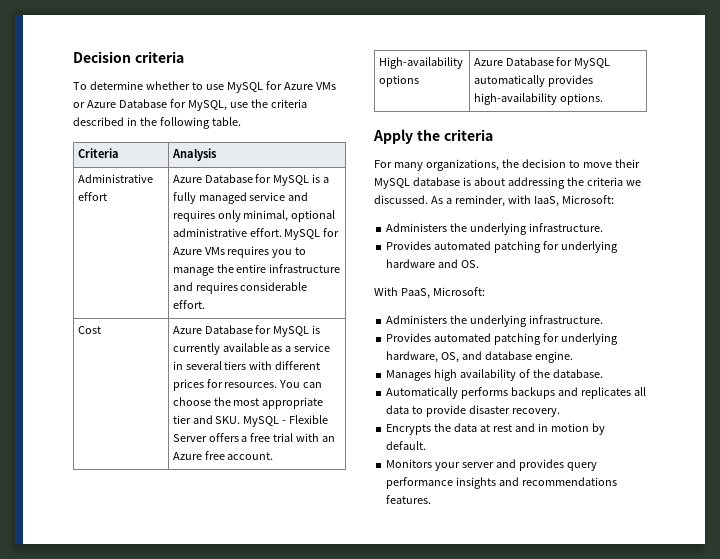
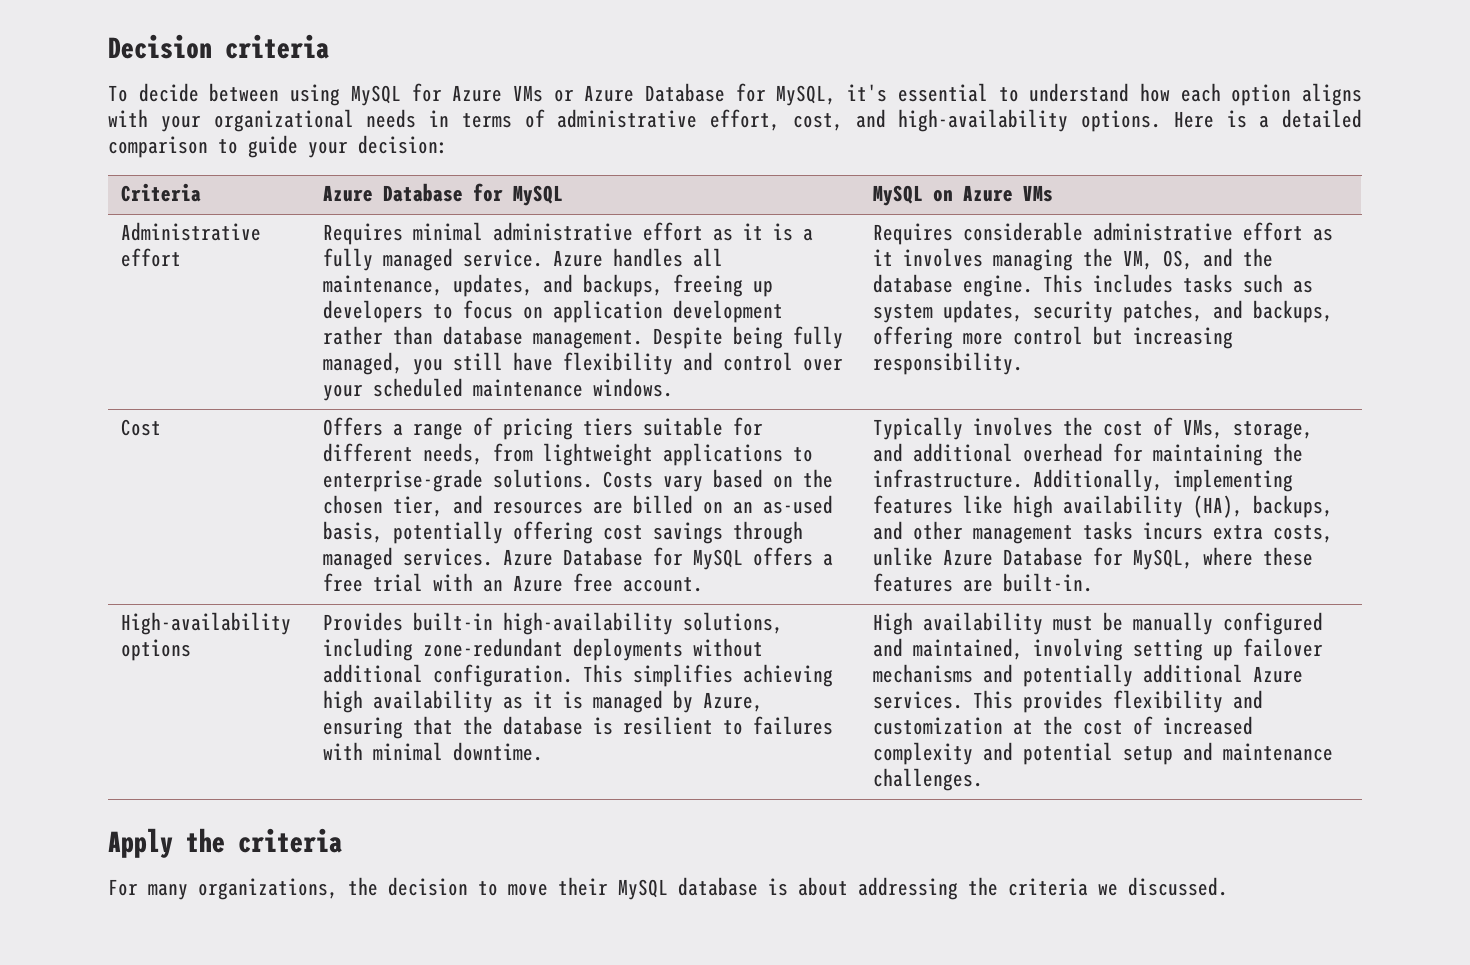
[89,81,224,90] determine whether to use -> [138,83,341,106] decide between using
[229,99,307,108] [73,117,241,129] [77,148,119,158] [171,148,217,161] [77,174,153,183] [77,192,107,201] [172,174,330,186] [172,192,309,204] [172,210,336,222] [172,228,340,240] [172,246,307,258] [172,264,341,276] [172,282,308,294] [172,300,205,309] [77,326,101,334] [172,325,321,337] [172,343,331,355] [172,361,321,370] [172,379,323,391] [172,397,324,409] [172,415,329,427] [172,434,207,442] use the criteria described in the following table. // Criteria | Analysis // Administrative effort | Azure Database for MySQL is a fully managed service and requires only minimal, optional administrative effort. MySQL for Azure VMs requires you to manage the entire infrastructure and requires considerable effort. // Cost | Azure Database for MySQL is currently available as a service in several tiers with different prices for resources. You can choose the most appropriate tier and SKU. MySQL - Flexible Server -> [847,83,1363,106] [108,109,1362,132] [108,135,448,158] [121,183,202,202] [323,183,564,206] [873,185,1054,206] [121,222,262,241] [121,248,182,267] [323,222,814,245] [323,248,724,271] [323,274,774,297] [323,300,784,323] [323,326,844,349] [323,352,844,375] [323,378,674,401] [873,222,1334,245] [873,248,1274,271] [873,274,1314,297] [873,300,1334,323] [873,326,1234,349] [873,352,1024,375] [121,419,162,436] [323,417,764,440] [323,443,814,466] [323,469,834,492] [323,495,834,517] [323,521,804,544] [323,547,744,570] it's essential to understand how each option aligns with your organizational needs in terms of administrative effort, cost, and high-availability options. Here is a detailed comparison to guide your decision: // Criteria | Azure Database for MySQL | MySQL on Azure VMs // Administrative effort | Requires minimal administrative effort as it is a fully managed service. Azure handles all maintenance, updates, and backups, freeing up developers to focus on application development rather than database management. Despite being fully managed, you still have flexibility and control over your scheduled maintenance windows. | Requires considerable administrative effort as it involves managing the VM, OS, and the database engine. This includes tasks such as system updates, security patches, and backups, offering more control but increasing responsibility. // Cost | Offers a range of pricing tiers suitable for different needs, from lightweight applications to enterprise-grade solutions. Costs vary based on the chosen tier, and resources are billed on an as-used basis, potentially offering cost savings through managed services. Azure Database for MySQL
[378,57,463,69] [378,75,419,87] [473,57,611,69] [473,75,593,87] [473,93,603,105] // High-availability options | Azure Database for MySQL automatically provides high-availability options. -> [873,417,1314,440] [873,443,1304,466] [873,469,1294,492] [873,495,1334,518] [873,521,1334,544] [873,547,1314,570] [873,573,1094,592] [121,612,292,635] [121,639,192,661] [323,612,784,635] [323,638,764,661] [323,664,834,687] [323,690,764,713] [323,716,834,739] [323,742,544,761] [873,612,1324,635] [873,638,1324,661] [873,664,1304,687] [873,690,1264,713] [873,716,1254,735] [873,742,1334,765] [873,768,984,791] | Typically involves the cost of VMs, storage, and additional overhead for maintaining the infrastructure. Additionally, implementing features like high availability (HA), backups, and other management tasks incurs extra costs, unlike Azure Database for MySQL, where these features are built-in. // High-availability options | Provides built-in high-availability solutions, including zone-redundant deployments without additional configuration. This simplifies achieving high availability as it is managed by Azure, ensuring that the database is resilient to failures with minimal downtime. | High availability must be manually configured and maintained, involving setting up failover mechanisms and potentially additional Azure services. This provides flexibility and customization at the cost of increased complexity and potential setup and maintenance challenges.
[430,195,614,207] [386,223,604,235] [386,241,618,253] [386,259,480,268] [374,287,485,299] [386,315,604,327] [386,333,618,345] [386,351,573,363] [386,369,603,381] [386,387,646,399] [386,405,560,417] [386,423,605,435] [386,441,427,450] [386,459,597,471] [386,477,618,489] [386,495,432,504] As a reminder, with IaaS, Microsoft: // Administers the underlying infrastructure. // Provides automated patching for underlying hardware and OS. // With PaaS, Microsoft: // Administers the underlying infrastructure. // Provides automated patching for underlying hardware, OS, and database engine. // Manages high availability of the database. // Automatically performs backups and replicates all data to provide disaster recovery. // Encrypts the data at rest and in motion by default. // Monitors your server and provides query performance insights and recommendations features. -> (1228, 886) none

